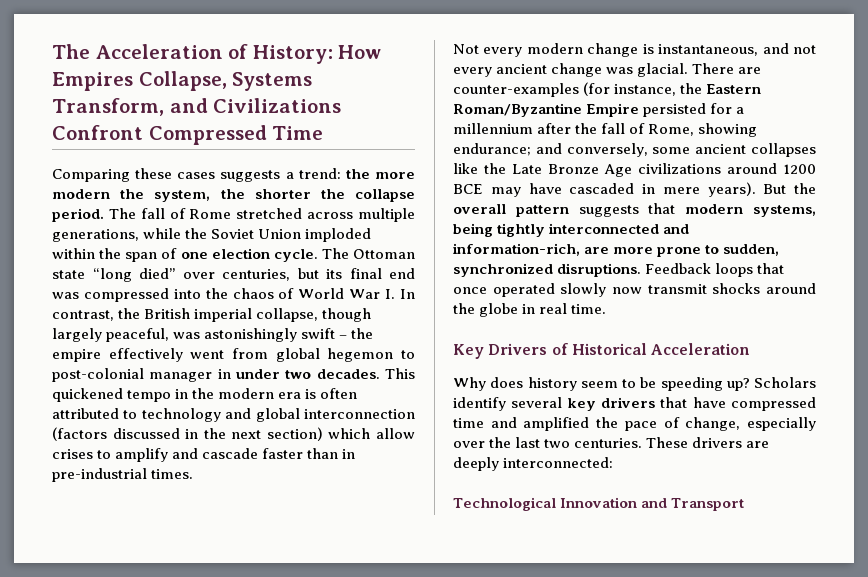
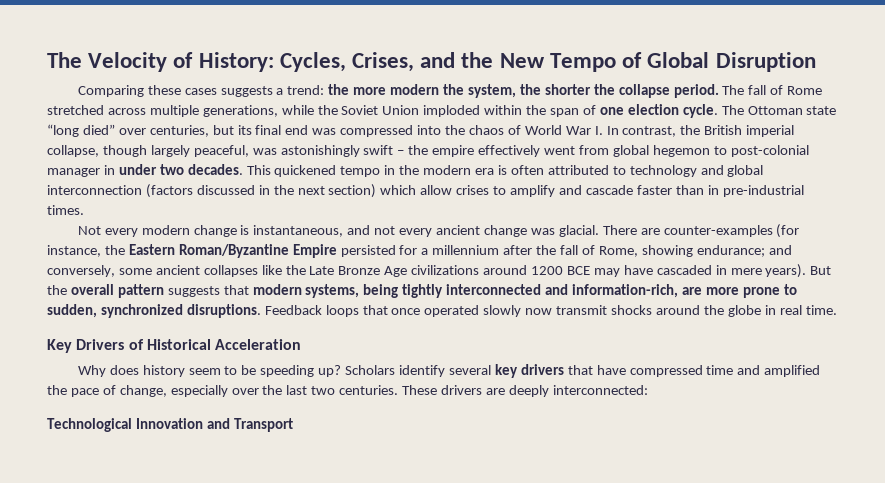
[52,44,223,59] The Acceleration -> [47,52,168,72] The Velocity
[338,45,382,59] [52,71,313,91] [52,98,342,116] [52,125,324,145] How Empires Collapse, Systems Transform, and Civilizations Confront Compressed Time -> [279,52,816,72] Cycles, Crises, and the New Tempo of Global Disruption

